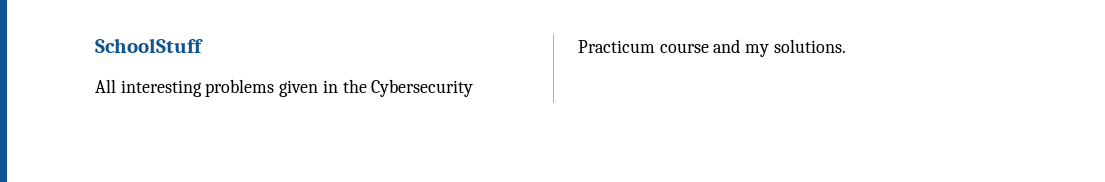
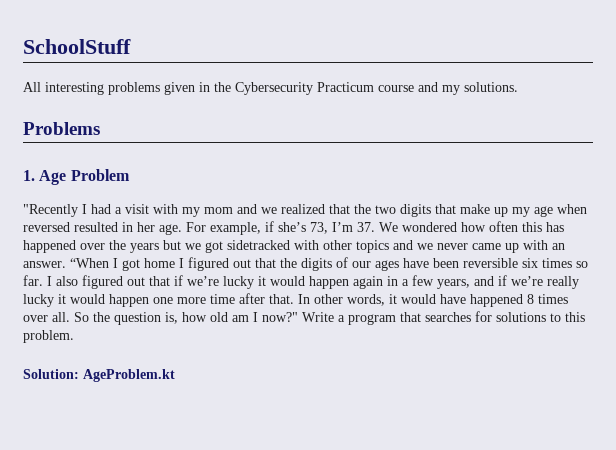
(846, 46) none -> [23,122,100,135] [23,169,130,185] [23,204,587,217] [23,221,564,235] [23,240,565,253] [23,257,588,271] [23,275,579,289] [23,293,568,307] [23,311,585,325] [23,330,74,343] [23,369,175,382] // Problems // 1. Age Problem // "Recently I had a visit with my mom and we realized that the two digits that make up my age when reversed resulted in her age. For example, if she’s 73, I’m 37. We wondered how often this has happened over the years but we got sidetracked with other topics and we never came up with an answer. “When I got home I figured out that the digits of our ages have been reversible six times so far. I also figured out that if we’re lucky it would happen again in a few years, and if we’re really lucky it would happen one more time after that. In other words, it would have happened 8 times over all. So the question is, how old am I now?" Write a program that searches for solutions to this problem. // Solution: AgeProblem.kt

